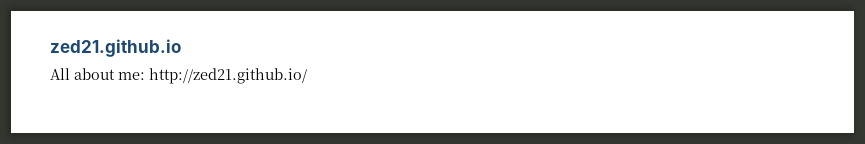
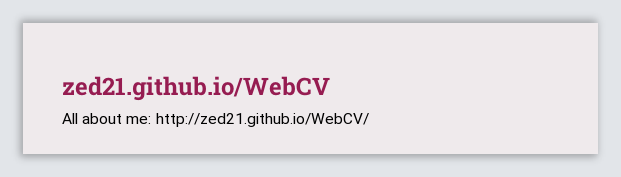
[50,39,181,57] zed21.github.io -> [62,76,330,101] zed21.github.io/WebCV
[149,68,307,84] http://zed21.github.io/ -> [155,113,369,127] http://zed21.github.io/WebCV/

